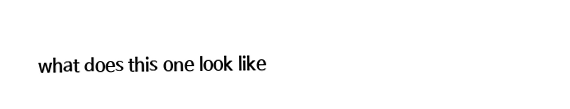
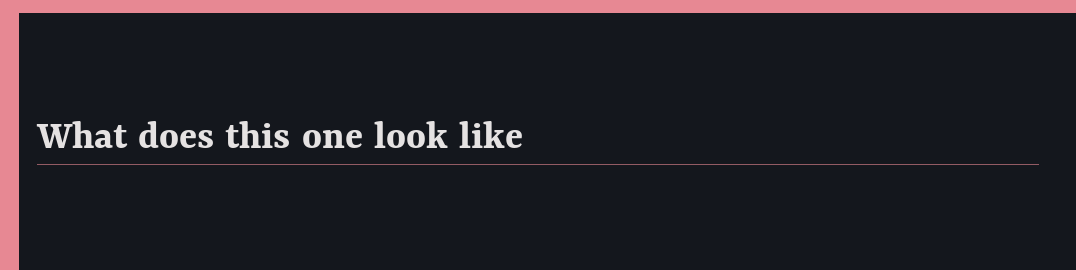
[38,57,81,73] what -> [36,121,128,148] What

